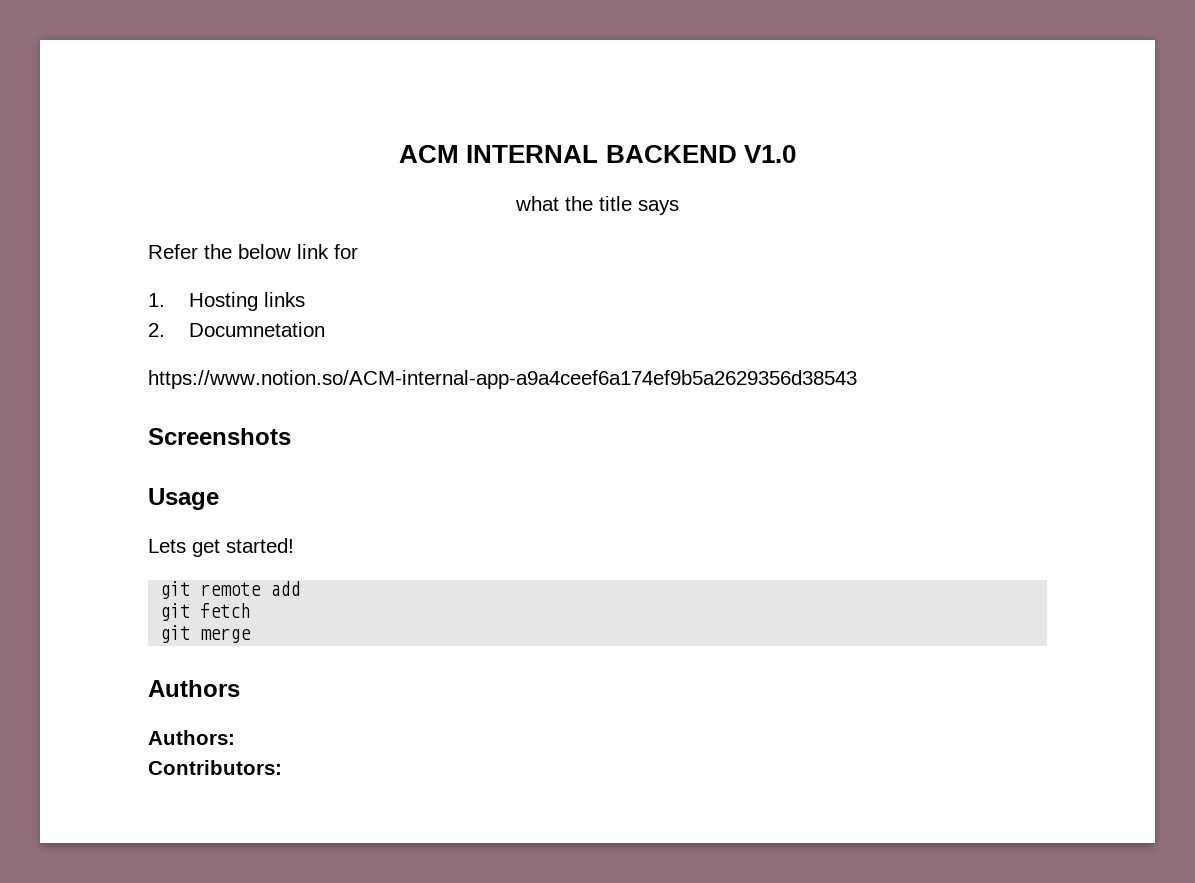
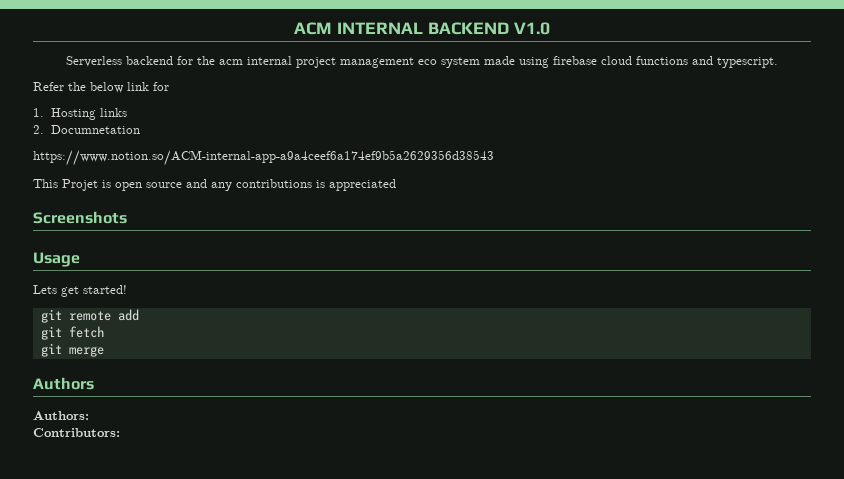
[515,196,679,215] what the title says -> [66,56,778,68] Serverless backend for the acm internal project management eco system made using firebase cloud functions and typescript.
(857, 379) none -> [33,179,396,191] // This Projet is open source and any contributions is appreciated

